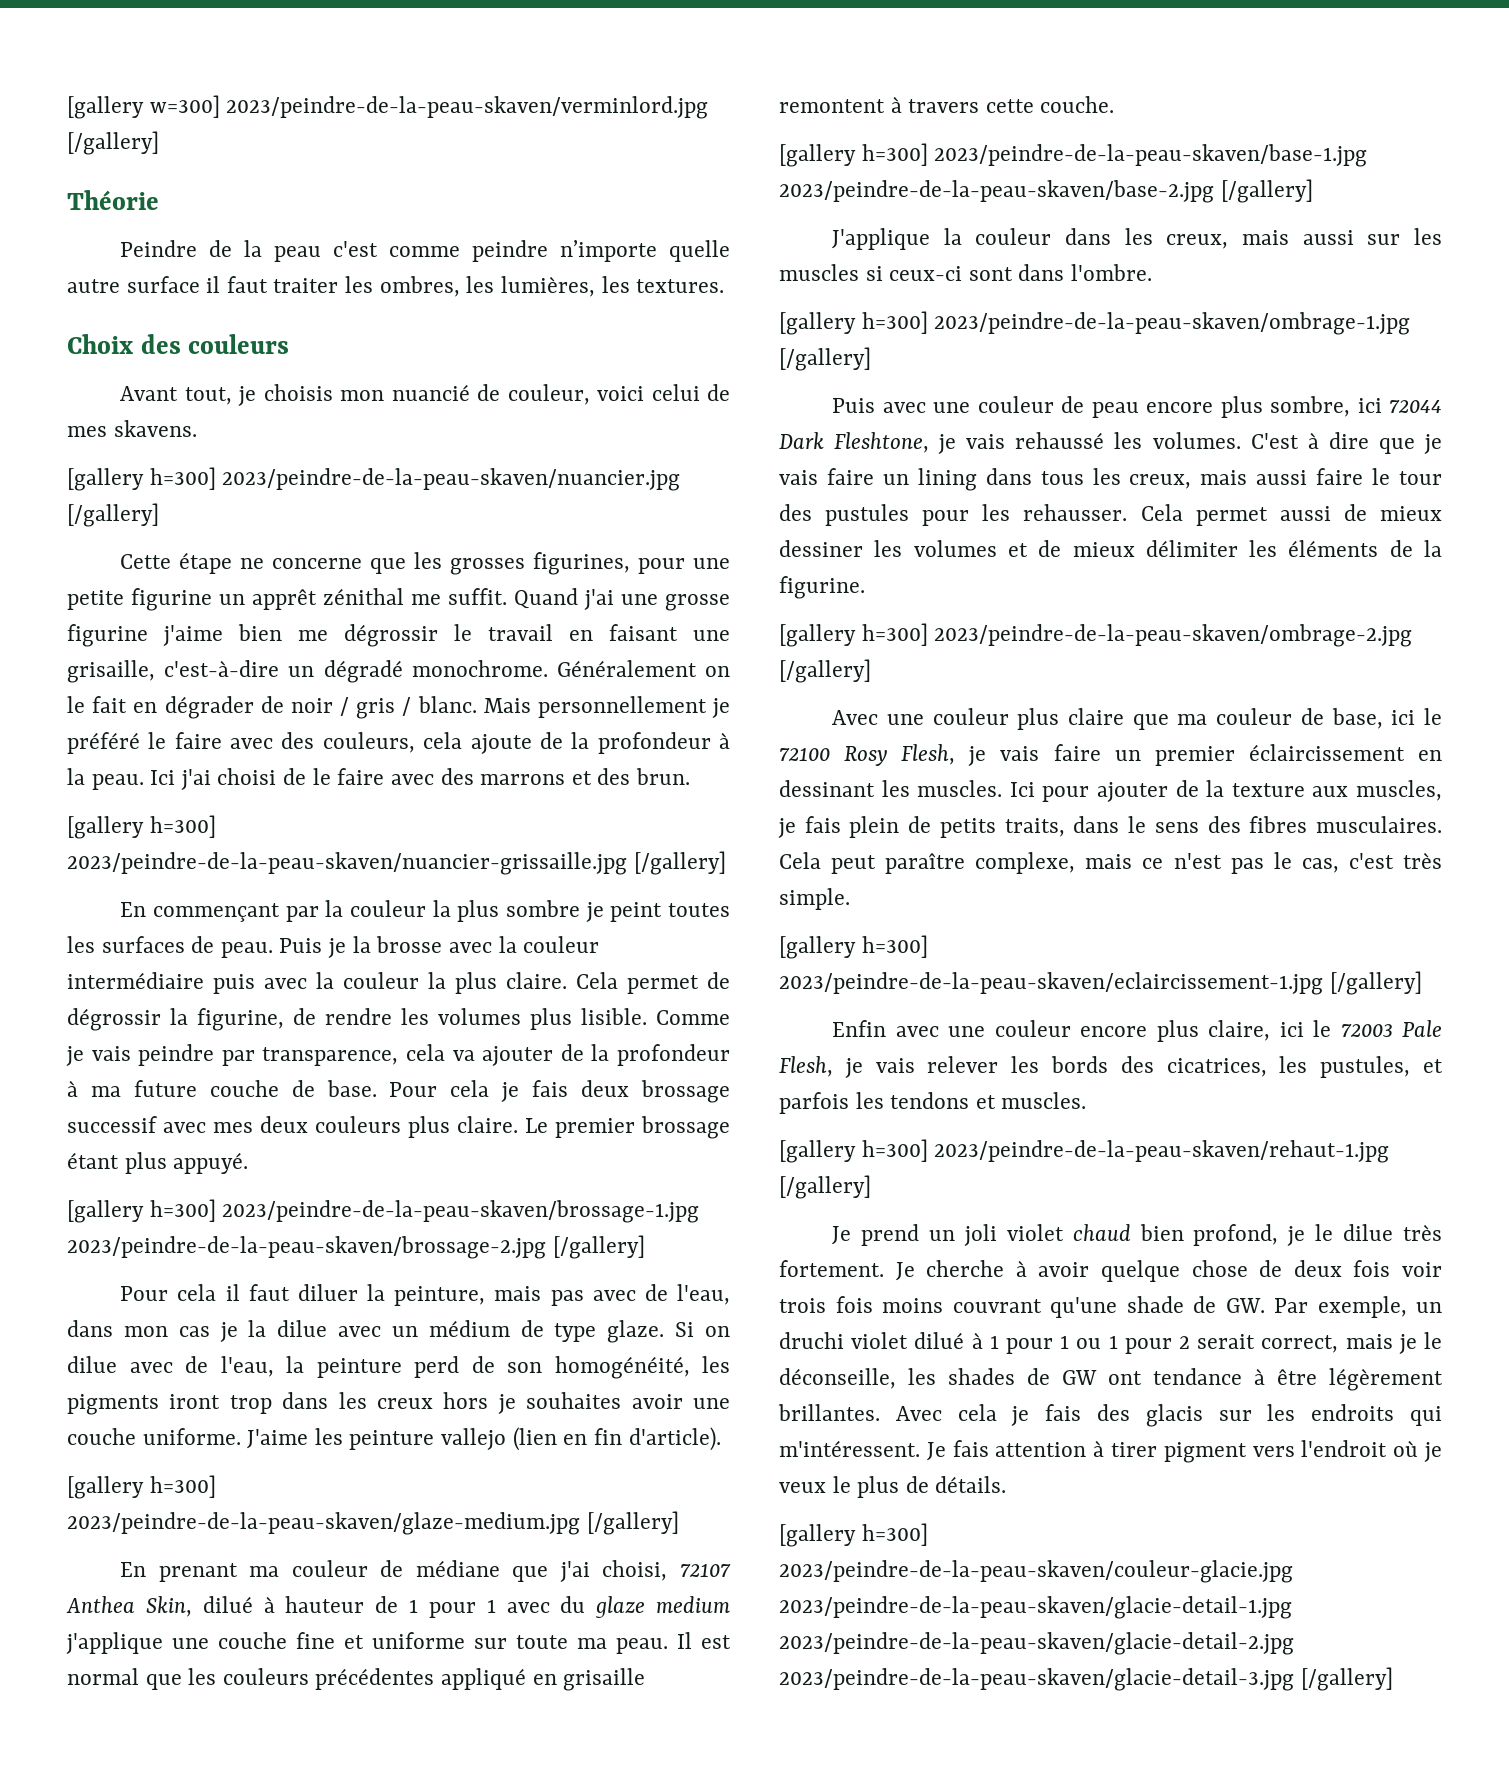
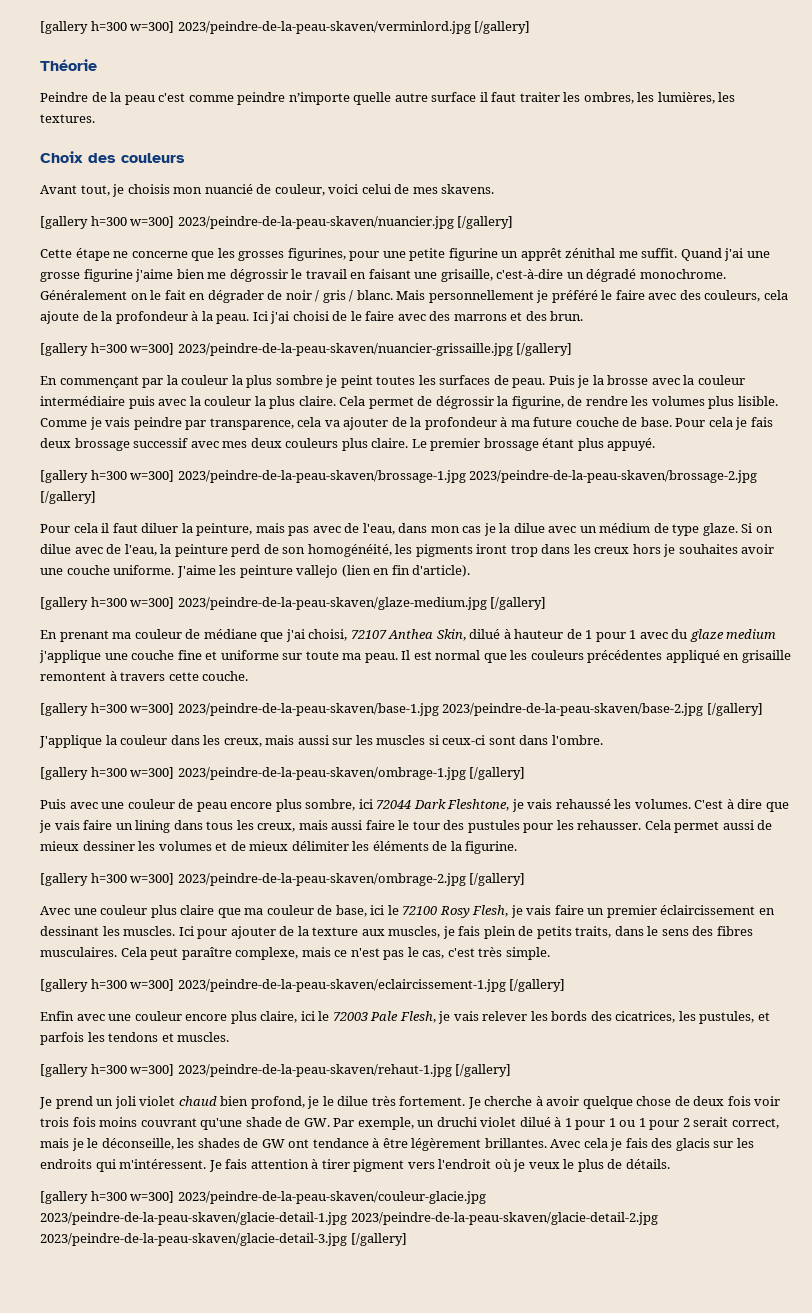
[67,96,144,119] [gallery -> [40,21,127,34] [gallery h=300
[149,467,216,490] h=300] -> [90,216,175,228] h=300 w=300]
[149,815,216,838] h=300] -> [90,343,175,355] h=300 w=300]
[149,1199,216,1222] h=300] -> [90,470,175,482] h=300 w=300]
[149,1475,216,1498] h=300] -> [90,597,175,609] h=300 w=300]
[861,143,928,166] h=300] -> [90,703,175,715] h=300 w=300]
[861,311,928,334] h=300] -> [90,767,175,779] h=300 w=300]
[861,623,928,646] h=300] -> [90,873,175,885] h=300 w=300]
[861,935,928,958] h=300] -> [90,979,175,991] h=300 w=300]
[861,1139,928,1162] h=300] -> [90,1064,175,1076] h=300 w=300]
[861,1523,928,1546] h=300] -> [90,1191,175,1203] h=300 w=300]

